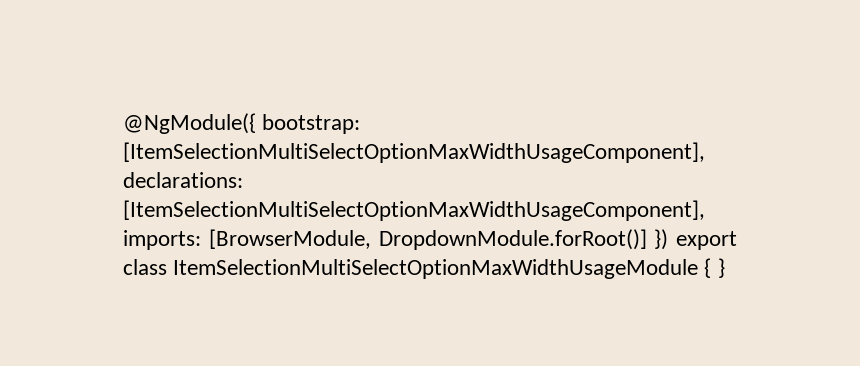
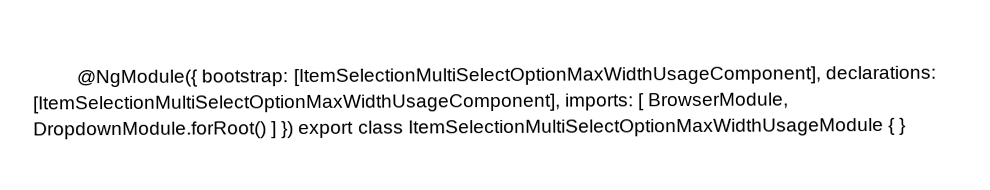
[208,229,647,250] [BrowserModule, DropdownModule.forRoot()] -> [637,92,790,111] [33,121,278,140] [ BrowserModule, DropdownModule.forRoot() ]

